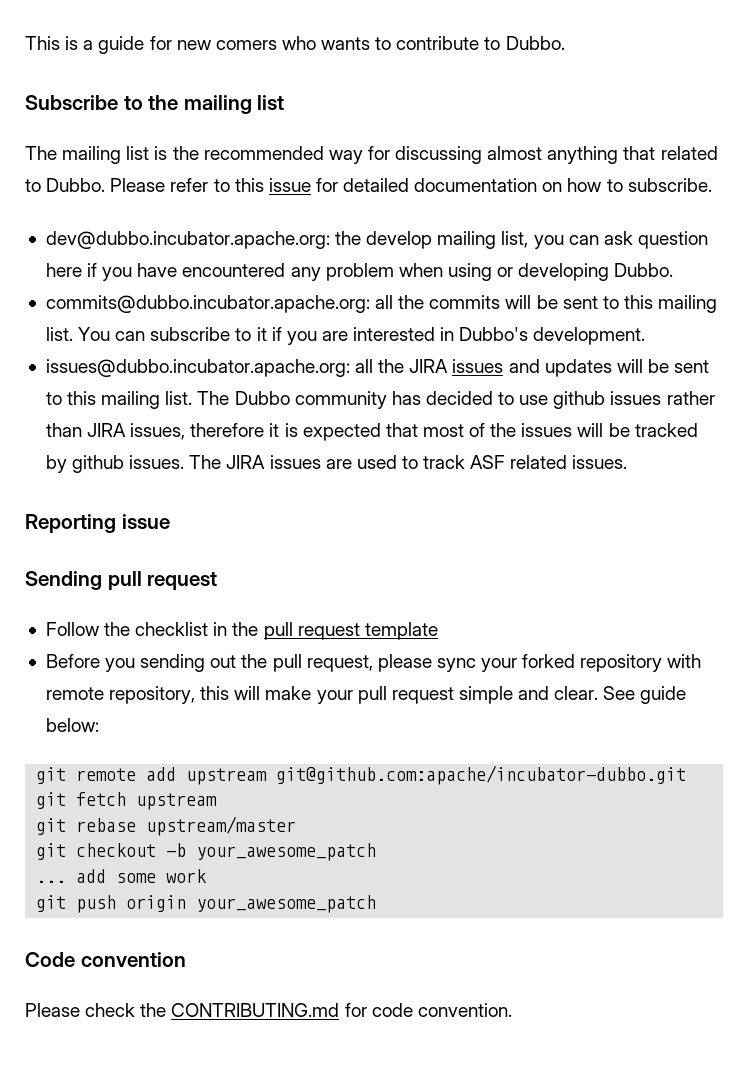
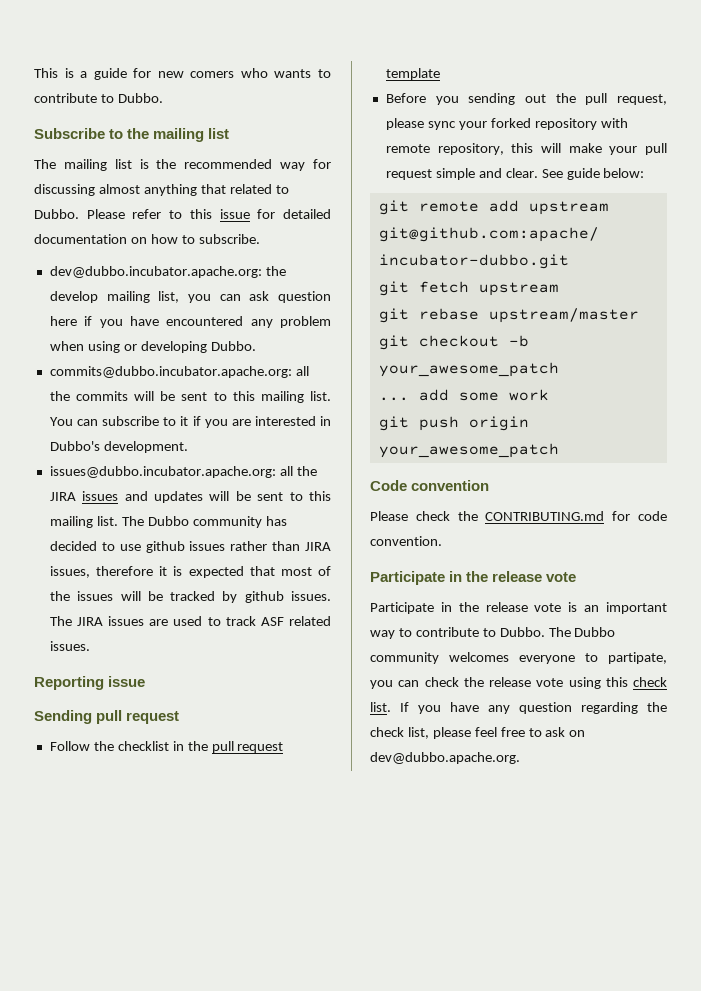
(512, 1010) none -> [370,571,577,585] [370,602,667,614] [370,627,616,639] [370,652,667,664] [370,677,667,689] [370,702,667,714] [370,727,586,739] [370,752,520,764] // Participate in the release vote // Participate in the release vote is an important way to contribute to Dubbo. The Dubbo community welcomes everyone to partipate, you can check the release vote using this check list. If you have any question regarding the check list, please feel free to ask on dev@dubbo.apache.org.

